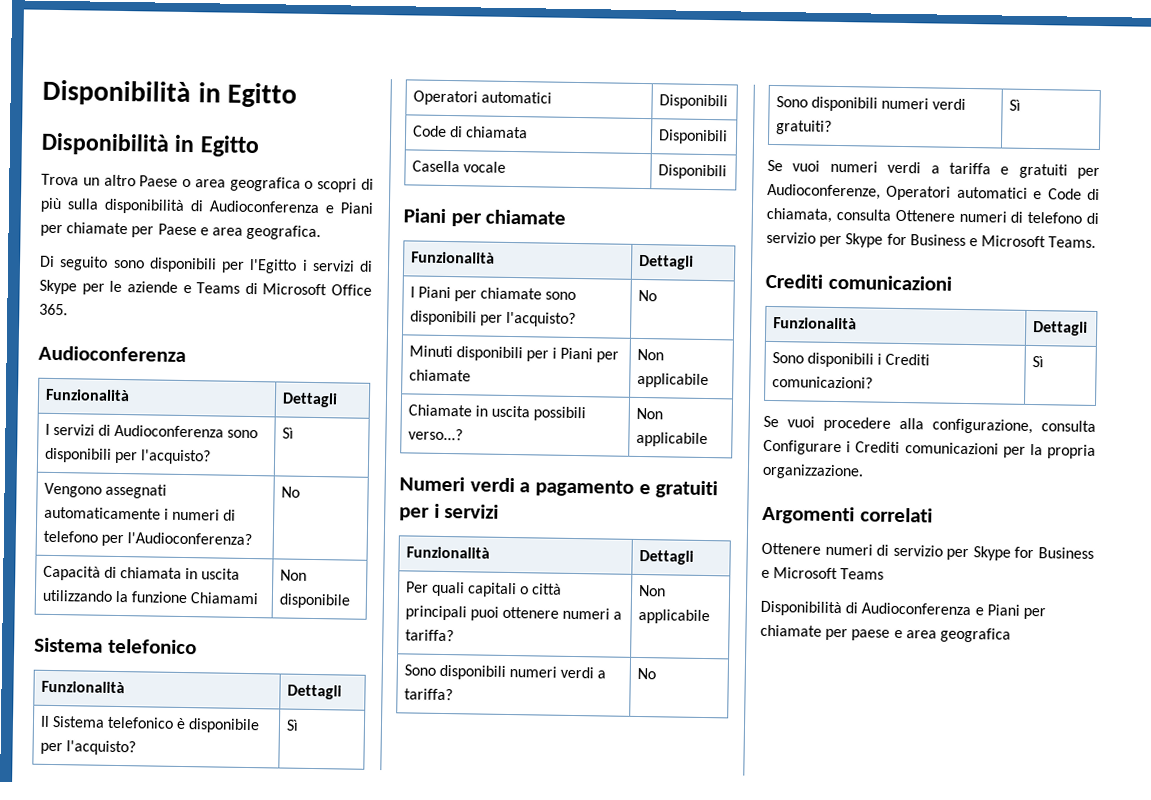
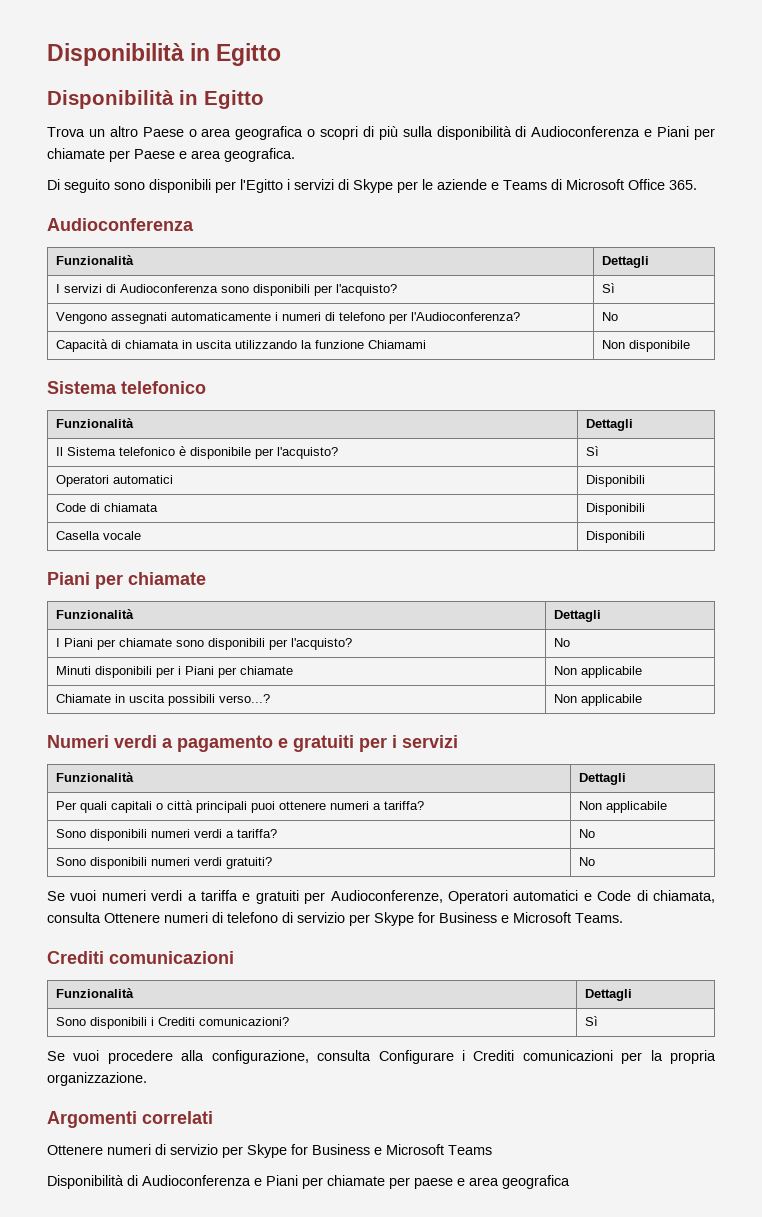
[1008,99,1021,111] Sì -> [579,857,596,866] No

